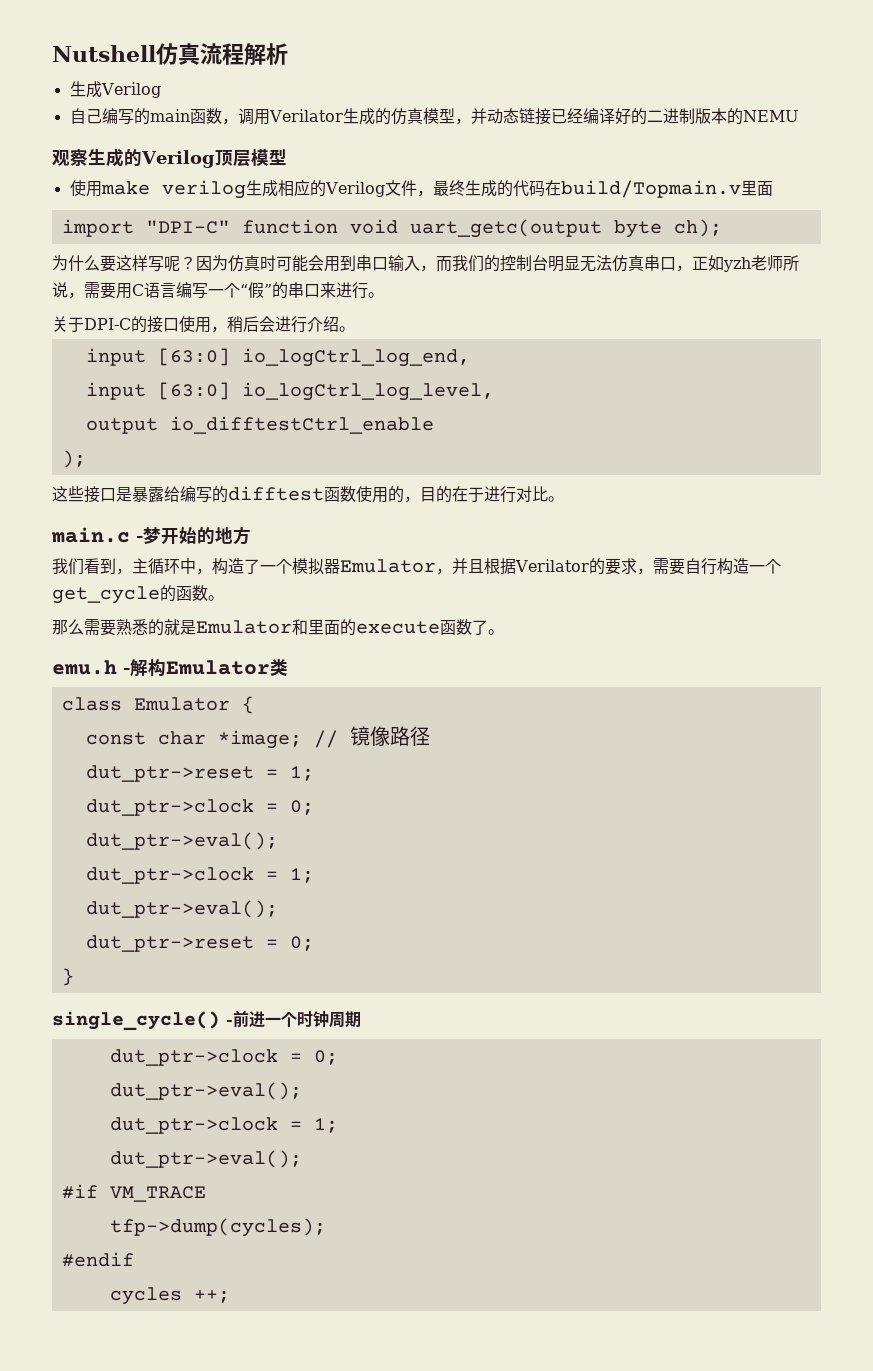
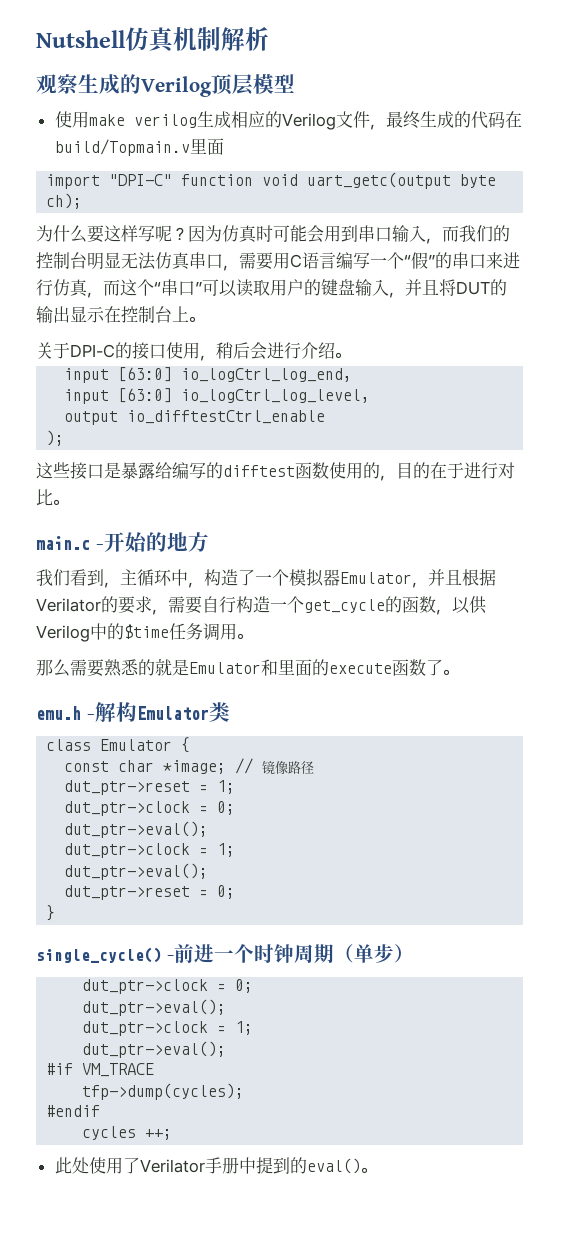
[200,43,244,65] 流程 -> [173,27,221,51] 机制
[69,81,161,98] [69,108,798,125] // 生成Verilog // 自己编写的main函数，调用Verilator生成的仿真模型，并动态链接已经编译好的二进制版本的NEMU -> (269, 38) none
[692,255,799,272] [52,282,84,299] 正如yzh老师所说， -> (239, 268) none
(368, 290) none -> [53,279,507,298] [36,306,189,323] 仿真，而这个“串口”可以读取用户的键盘输入，并且将DUT的输出显示在控制台上
[143,527,161,544] 梦 -> (104, 547) none
(208, 593) none -> [436,596,487,615] [36,623,237,642] ，以供Verilog中的$time任务调用
(361, 1019) none -> [334,944,415,963] （单步）
(230, 1296) none -> [54,1157,377,1174] // 此处使用了Verilator手册中提到的eval()。

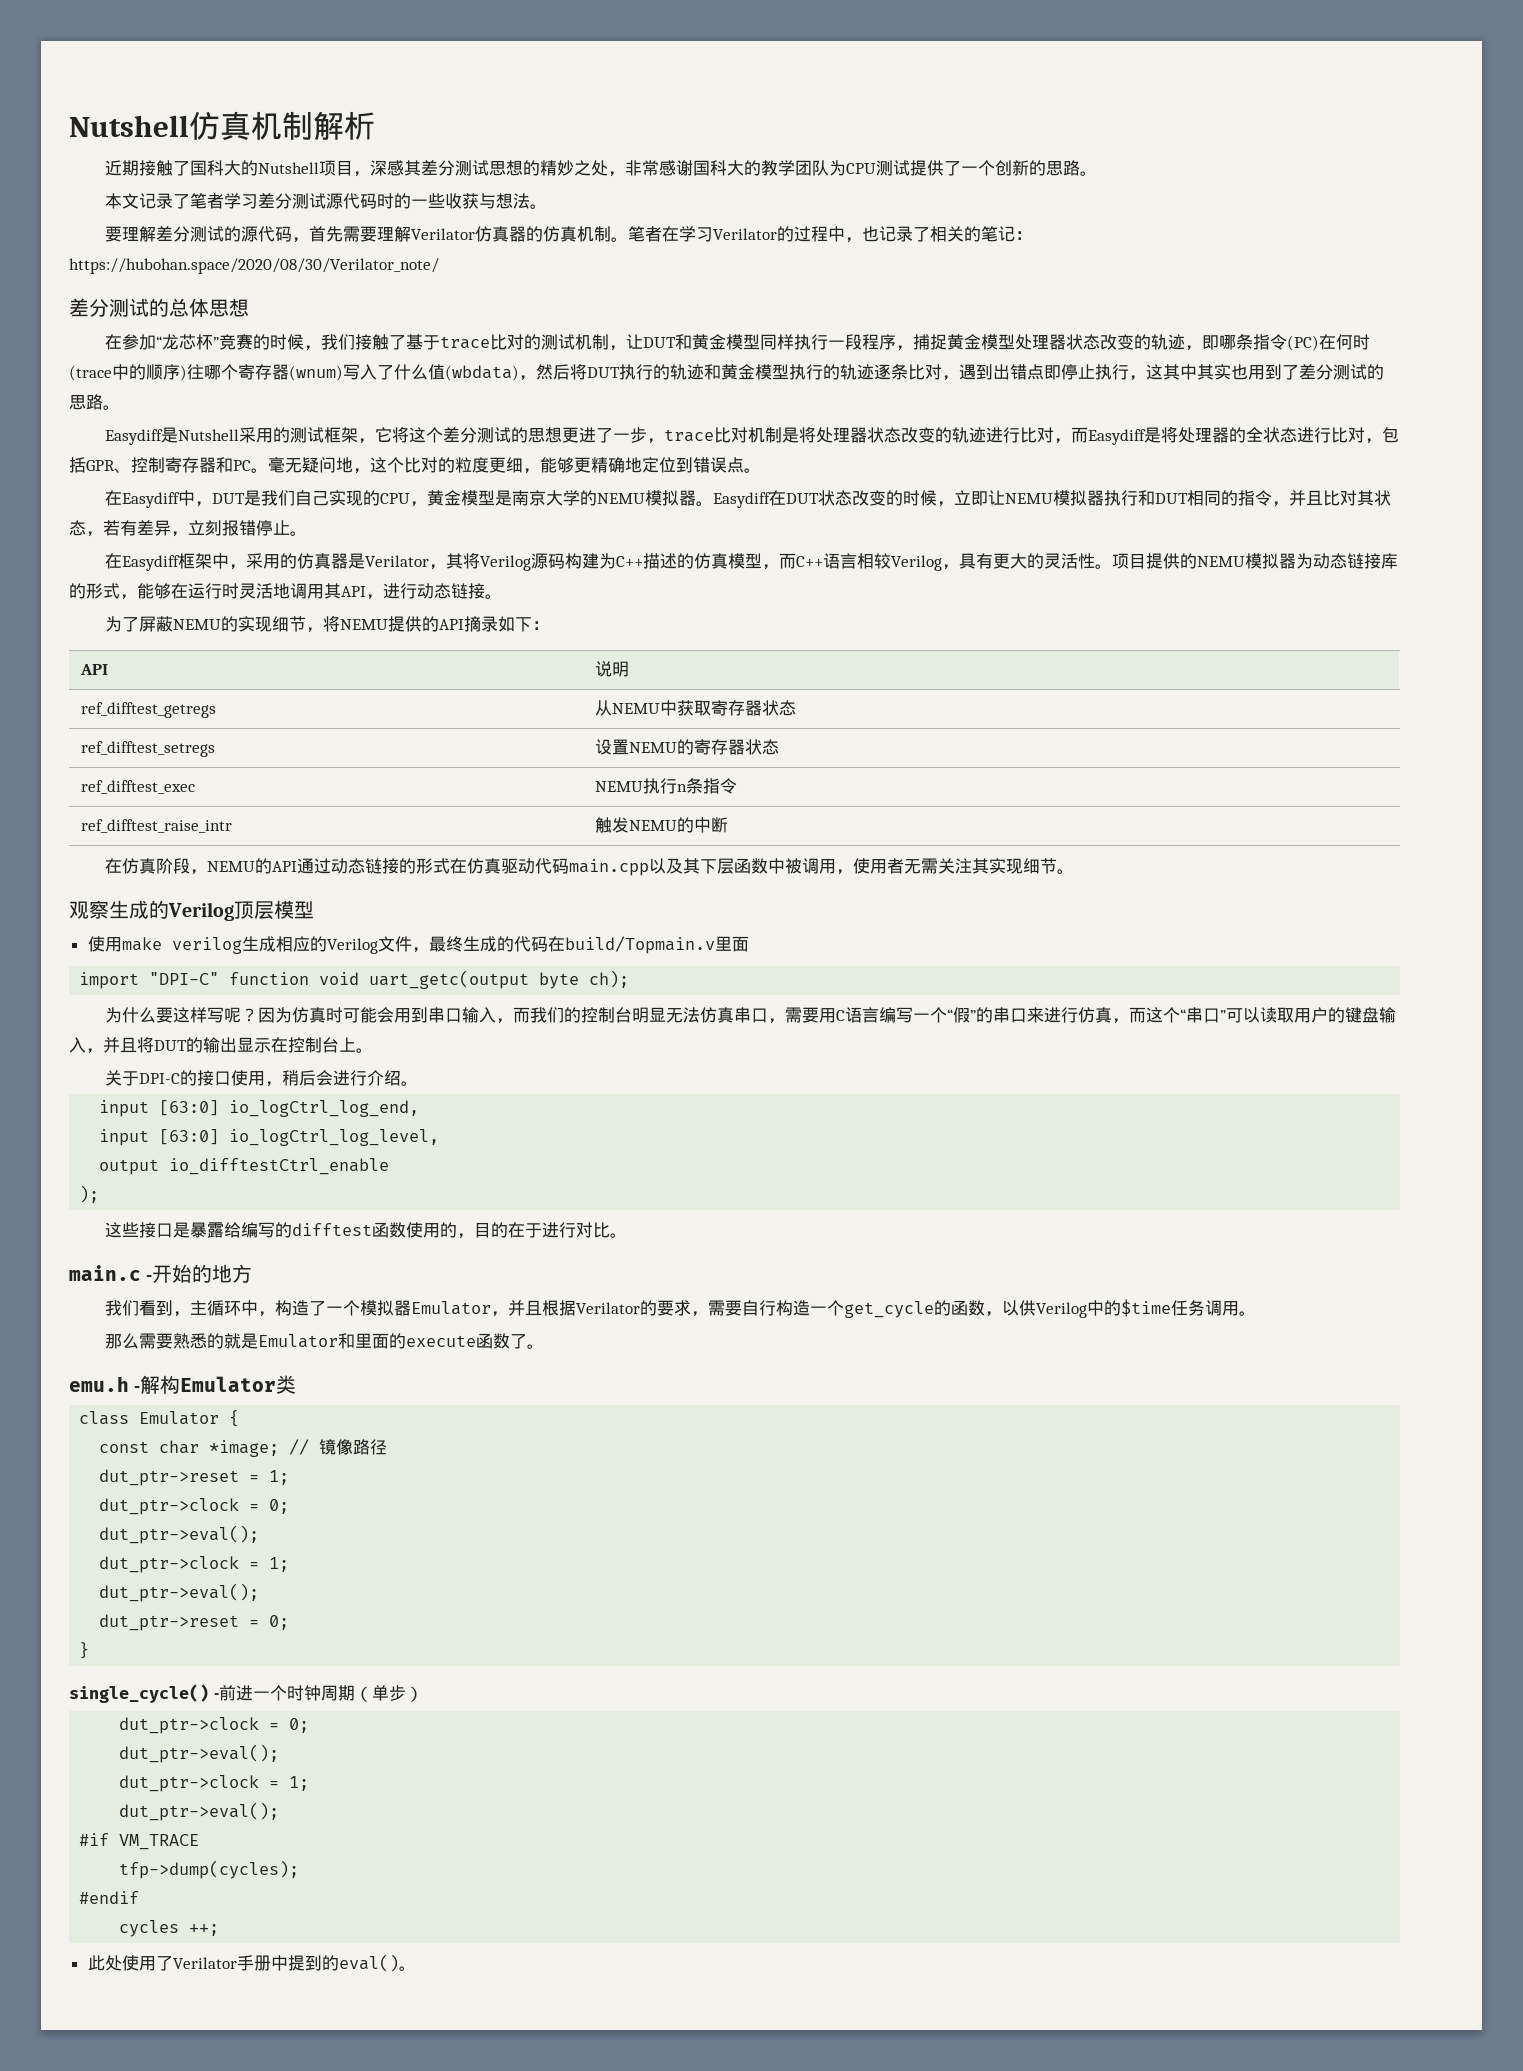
(269, 38) none -> [105,160,1098,177] [105,193,548,209] [105,226,1033,243] [69,258,439,274] [69,298,249,317] [105,334,1371,351] [69,364,1384,381] [69,394,120,410] [105,427,1400,445] [69,456,761,474] [105,490,1392,508] [69,520,307,537] [105,553,1399,571] [69,583,502,600] [105,616,550,633] [80,664,109,675] [595,661,630,677] [81,702,217,718] [595,700,797,716] [81,741,216,757] [595,739,780,755] [81,780,196,794] [595,778,738,794] [81,819,233,833] [595,817,729,833] [105,858,1075,876] // 近期接触了国科大的Nutshell项目，深感其差分测试思想的精妙之处，非常感谢国科大的教学团队为CPU测试提供了一个创新的思路。 // 本文记录了笔者学习差分测试源代码时的一些收获与想法。 // 要理解差分测试的源代码，首先需要理解Verilator仿真器的仿真机制。笔者在学习Verilator的过程中，也记录了相关的笔记：https://hubohan.space/2020/08/30/Verilator_note/ // 差分测试的总体思想 // 在参加“龙芯杯”竞赛的时候，我们接触了基于trace比对的测试机制，让DUT和黄金模型同样执行一段程序，捕捉黄金模型处理器状态改变的轨迹，即哪条指令(PC)在何时(trace中的顺序)往哪个寄存器(wnum)写入了什么值(wbdata)，然后将DUT执行的轨迹和黄金模型执行的轨迹逐条比对，遇到出错点即停止执行，这其中其实也用到了差分测试的思路。 // Easydiff是Nutshell采用的测试框架，它将这个差分测试的思想更进了一步，trace比对机制是将处理器状态改变的轨迹进行比对，而Easydiff是将处理器的全状态进行比对，包括GPR、控制寄存器和PC。毫无疑问地，这个比对的粒度更细，能够更精确地定位到错误点。 // 在Easydiff中，DUT是我们自己实现的CPU，黄金模型是南京大学的NEMU模拟器。Easydiff在DUT状态改变的时候，立即让NEMU模拟器执行和DUT相同的指令，并且比对其状态，若有差异，立刻报错停止。 // 在Easydiff框架中，采用的仿真器是Verilator，其将Verilog源码构建为C++描述的仿真模型，而C++语言相较Verilog，具有更大的灵活性。项目提供的NEMU模拟器为动态链接库的形式，能够在运行时灵活地调用其API，进行动态链接。 // 为了屏蔽NEMU的实现细节，将NEMU提供的API摘录如下： // API | 说明 // ref_difftest_getregs | 从NEMU中获取寄存器状态 // ref_difftest_setregs | 设置NEMU的寄存器状态 // ref_difftest_exec | NEMU执行n条指令 // ref_difftest_raise_intr | 触发NEMU的中断 // 在仿真阶段，NEMU的API通过动态链接的形式在仿真驱动代码main.cpp以及其下层函数中被调用，使用者无需关注其实现细节。

